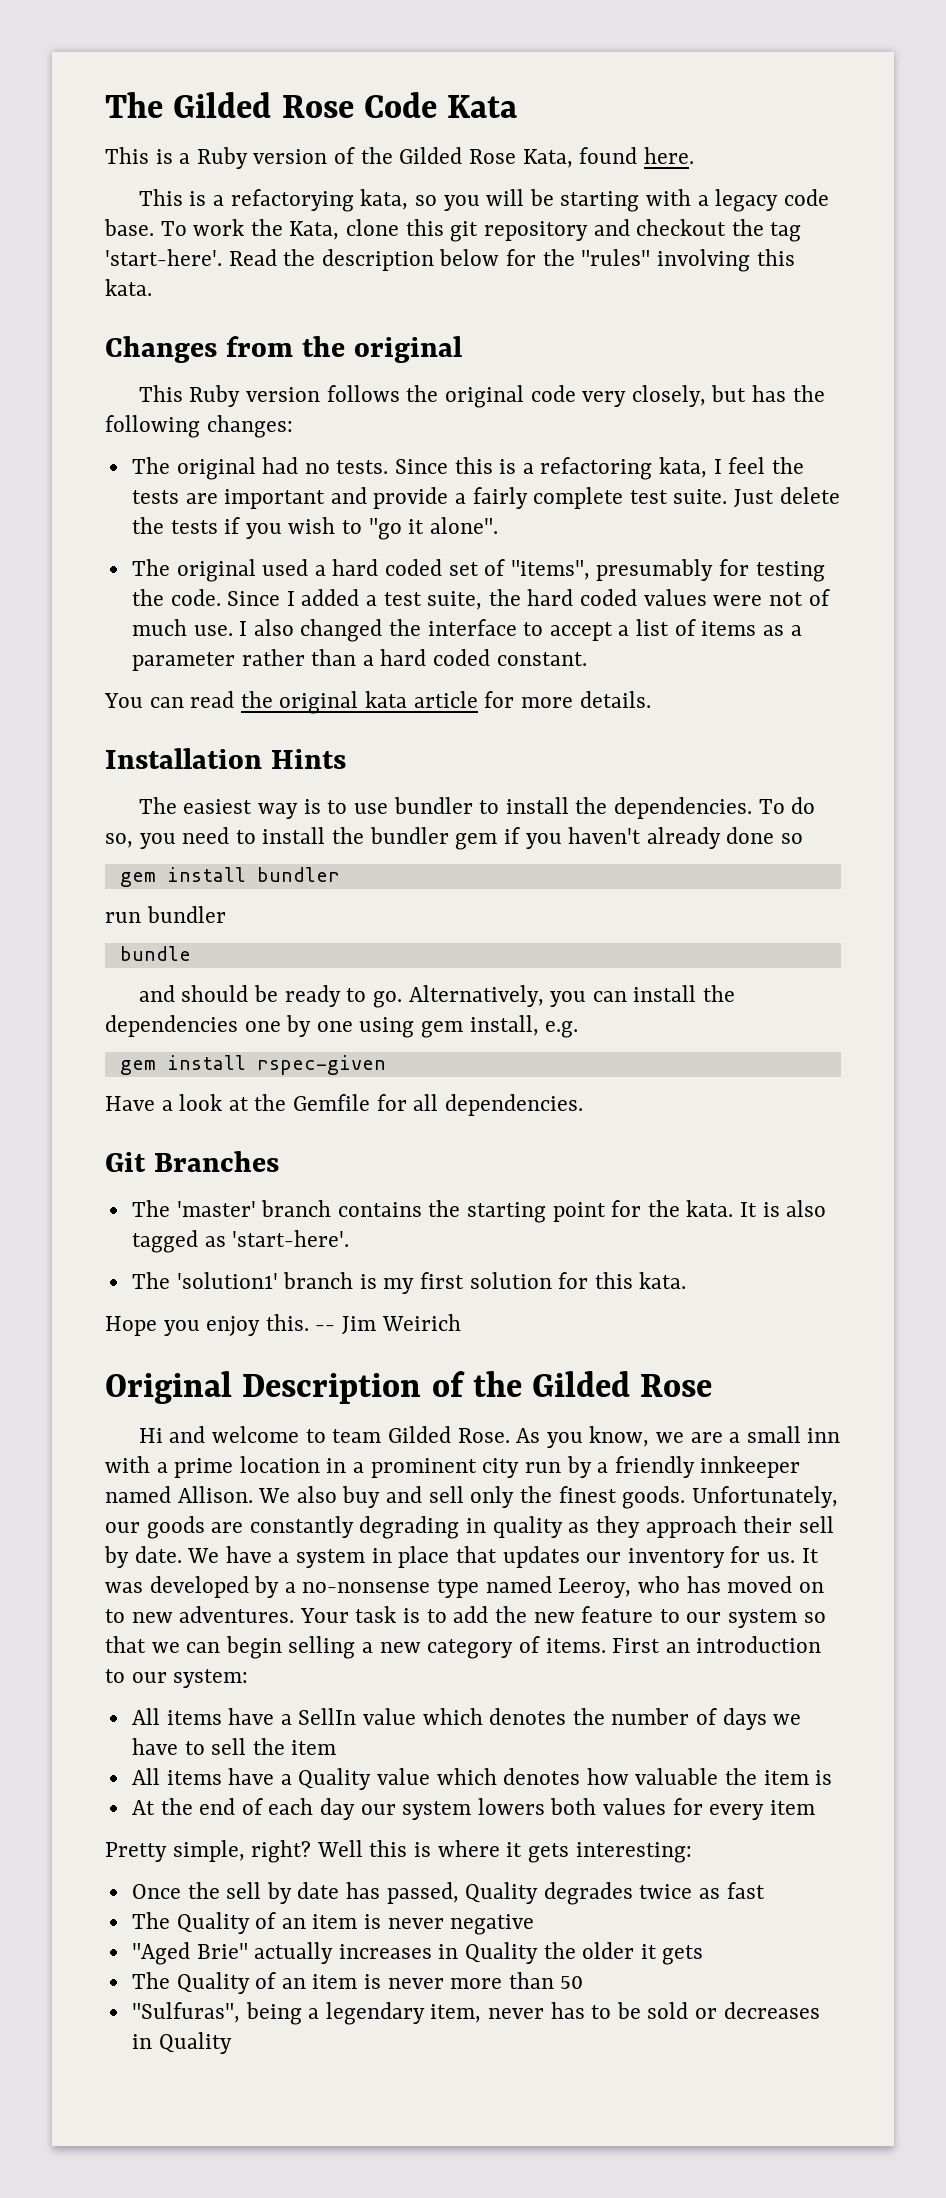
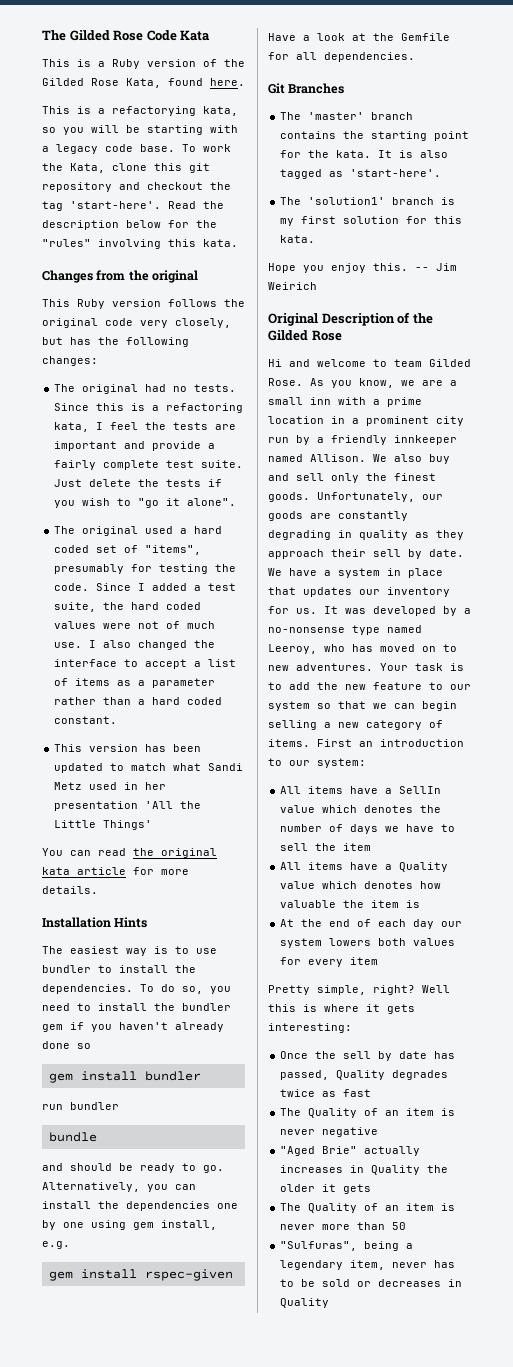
(587, 659) none -> [54,744,202,752] [54,763,244,773] [54,782,167,790] [54,801,202,811] [54,820,153,830] // This version has been updated to match what Sandi Metz used in her presentation 'All the Little Things'

